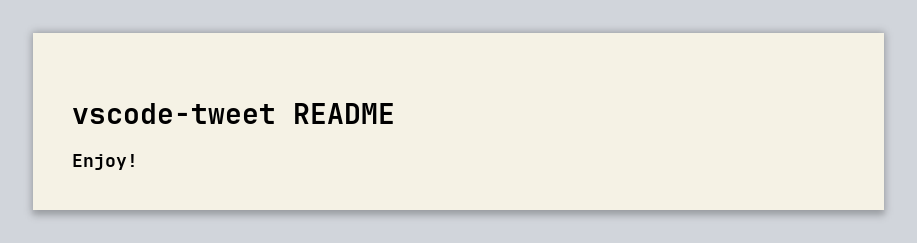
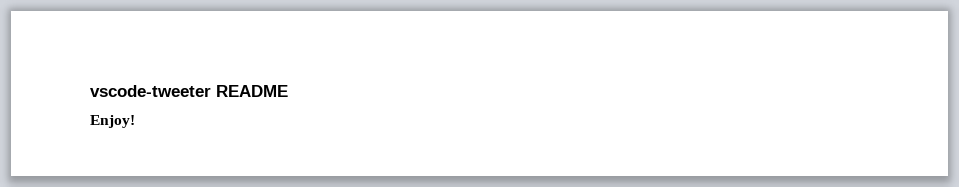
[72,103,276,124] vscode-tweet -> [90,85,211,97] vscode-tweeter

